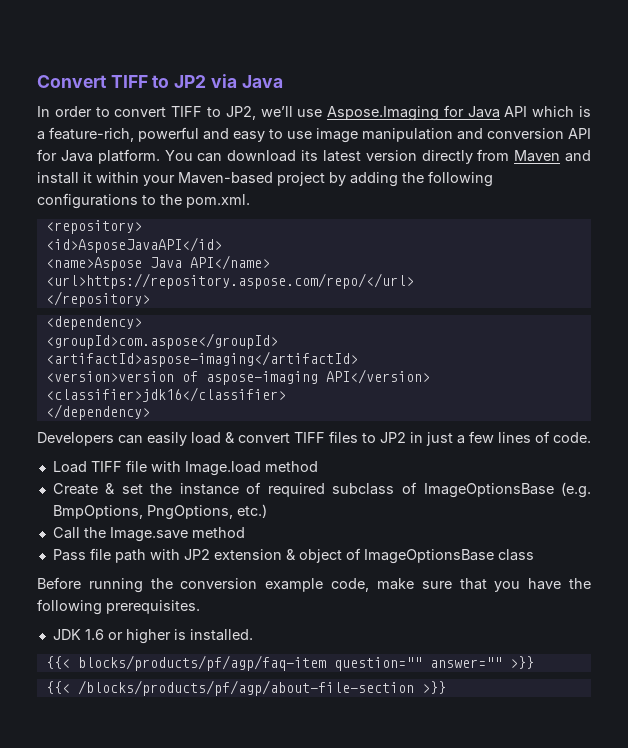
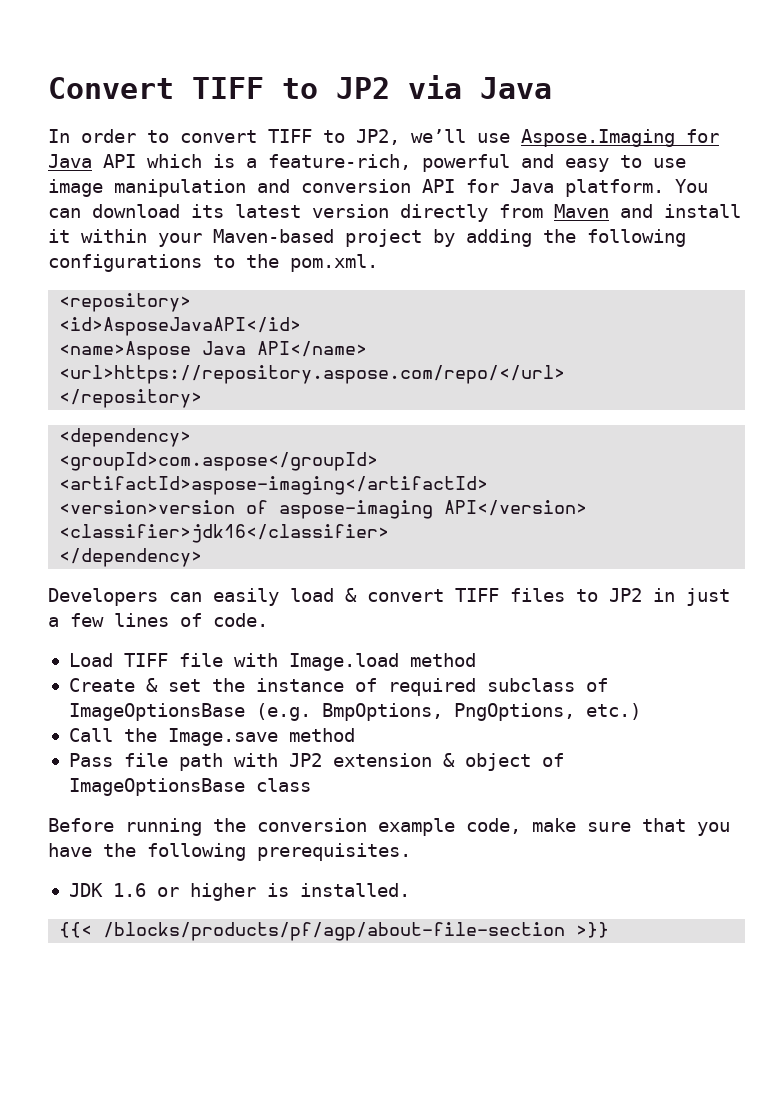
[45,655,534,671] // {{< blocks/products/pf/agp/faq-item question="" answer="" >}} -> (410, 890) none

